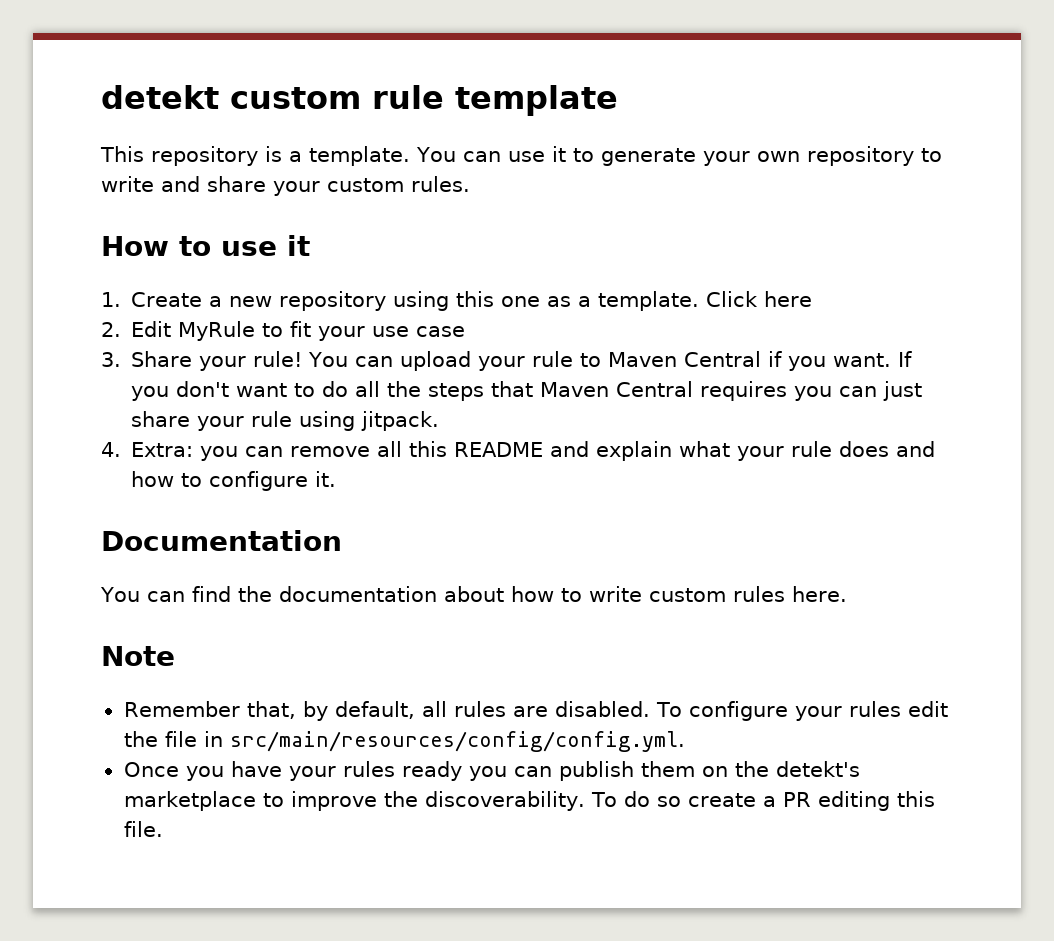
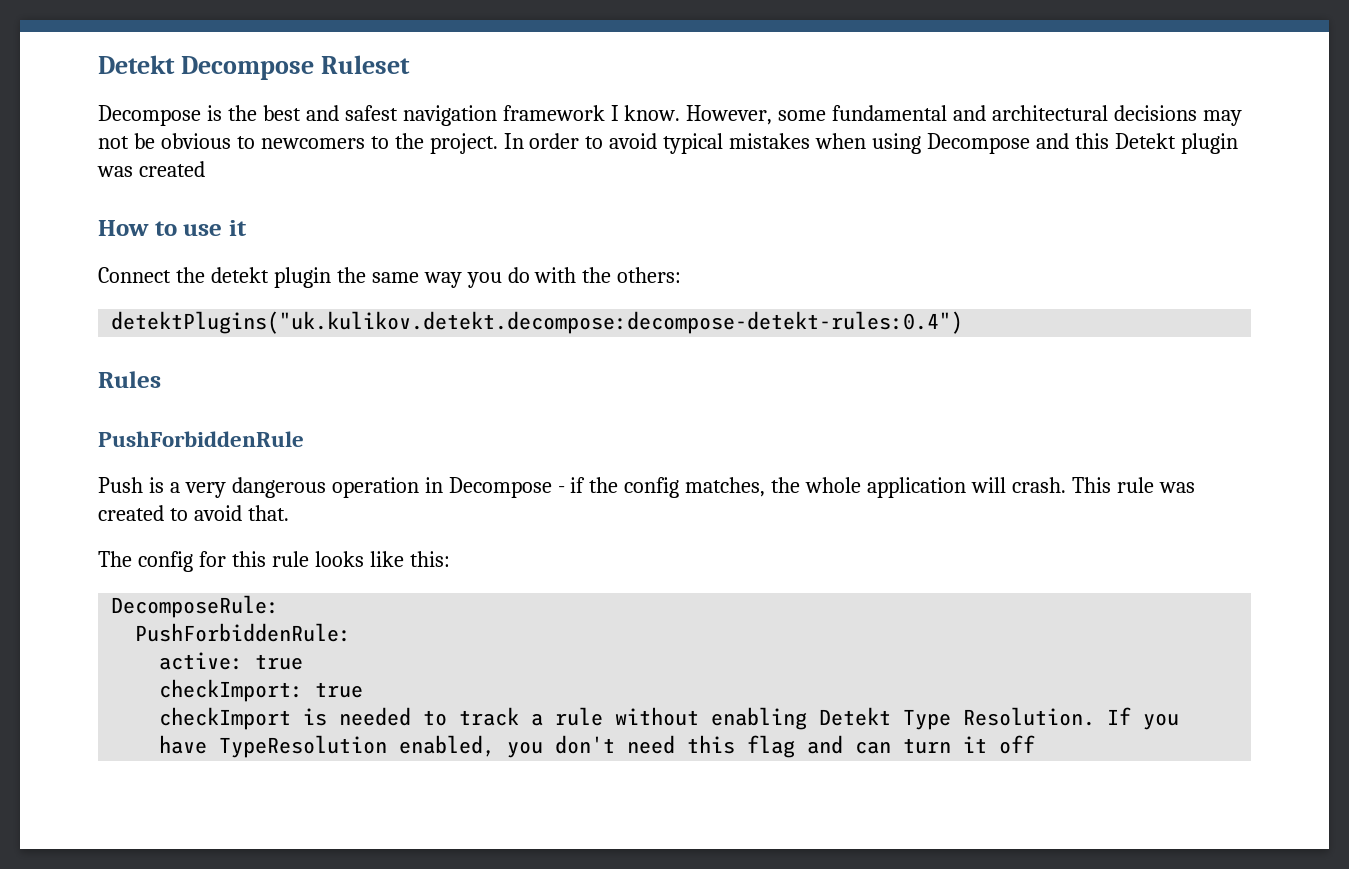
[101,85,618,116] [100,146,942,166] [101,176,470,196] [101,235,310,256] [101,291,813,311] [101,321,466,341] [101,351,913,371] [131,381,923,401] [131,411,440,431] [101,441,936,461] [131,471,337,491] [101,530,342,551] [100,586,847,602] [101,646,175,666] [123,701,949,721] [123,731,685,752] [123,761,860,781] [123,791,936,811] [123,821,163,837] detekt custom rule template // This repository is a template. You can use it to generate your own repository to write and share your custom rules. // How to use it // 1. Create a new repository using this one as a template. Click here // 2. Edit MyRule to fit your use case // 3. Share your rule! You can upload your rule to Maven Central if you want. If you don't want to do all the steps that Maven Central requires you can just share your rule using jitpack. // 4. Extra: you can remove all this README and explain what your rule does and how to configure it. // Documentation // You can find the documentation about how to write custom rules here. // Note // Remember that, by default, all rules are disabled. To configure your rules edit the file in src/main/resources/config/config.yml. // Once you have your rules ready you can publish them on the detekt's marketplace to improve the discoverability. To do so create a PR editing this file. -> [98,55,410,80] [98,105,1243,126] [98,133,1238,154] [97,161,205,177] [98,220,247,236] [98,267,682,288] [111,311,964,334] [98,371,161,388] [98,431,304,447] [98,477,1195,498] [98,505,289,521] [98,551,450,572] [111,595,280,618] [135,623,352,642] [159,652,304,670] [159,679,364,702] [159,707,1180,730] [159,735,1036,758] Detekt Decompose Ruleset // Decompose is the best and safest navigation framework I know. However, some fundamental and architectural decisions may not be obvious to newcomers to the project. In order to avoid typical mistakes when using Decompose and this Detekt plugin was created // How to use it // Connect the detekt plugin the same way you do with the others: // detektPlugins("uk.kulikov.detekt.decompose:decompose-detekt-rules:0.4") // Rules // PushForbiddenRule // Push is a very dangerous operation in Decompose - if the config matches, the whole application will crash. This rule was created to avoid that. // The config for this rule looks like this: // DecomposeRule: // PushForbiddenRule: // active: true // checkImport: true // checkImport is needed to track a rule without enabling Detekt Type Resolution. If you have TypeResolution enabled, you don't need this flag and can turn it off

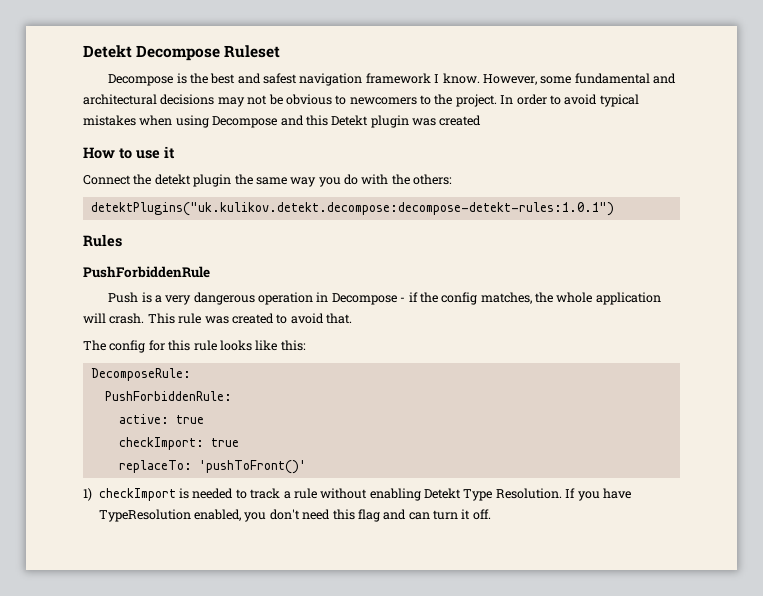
[111,311,964,334] detektPlugins("uk.kulikov.detekt.decompose:decompose-detekt-rules:0.4") -> [90,202,614,216] detektPlugins("uk.kulikov.detekt.decompose:decompose-detekt-rules:1.0.1")
(364, 690) none -> [118,460,306,474] [83,488,92,501] replaceTo: 'pushToFront()' // 1)
[999,735,1036,754] off -> [472,509,491,520] off.

